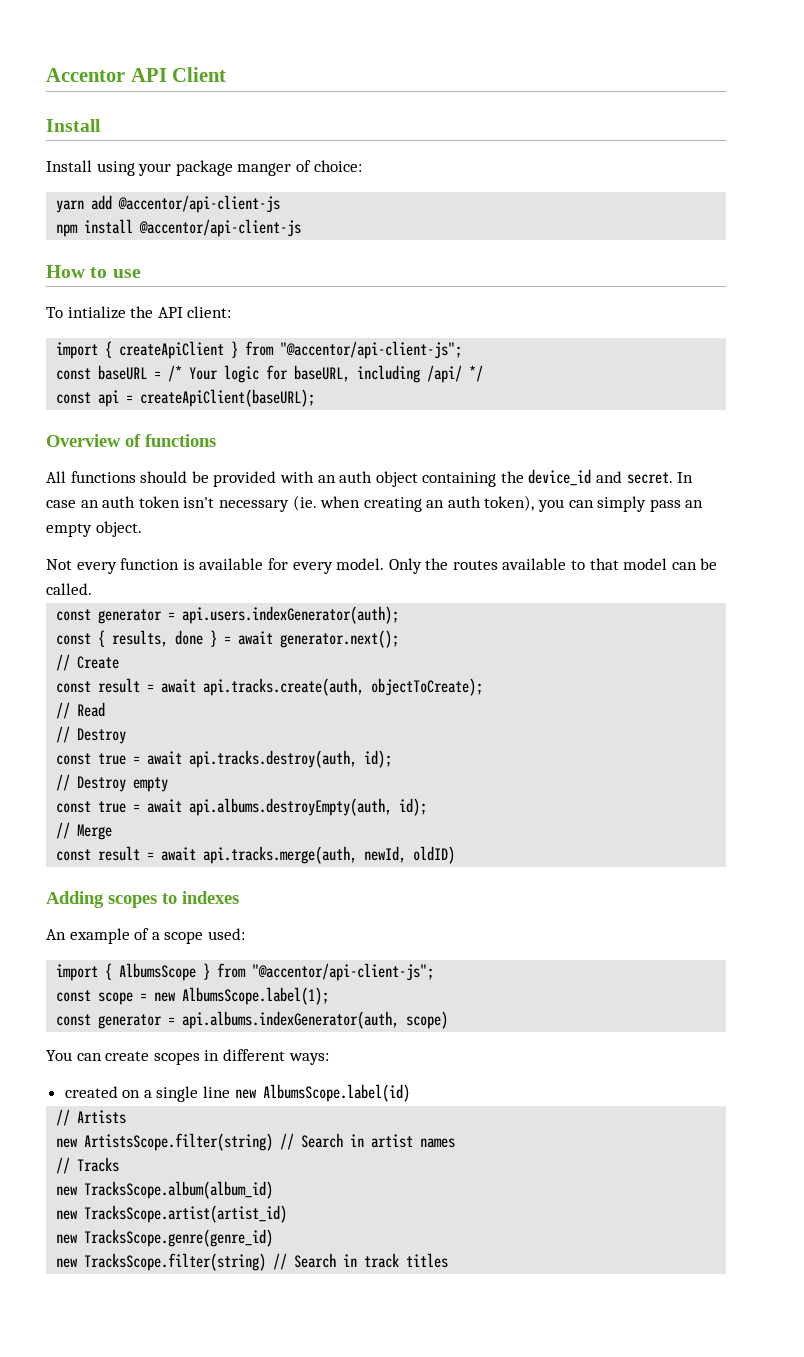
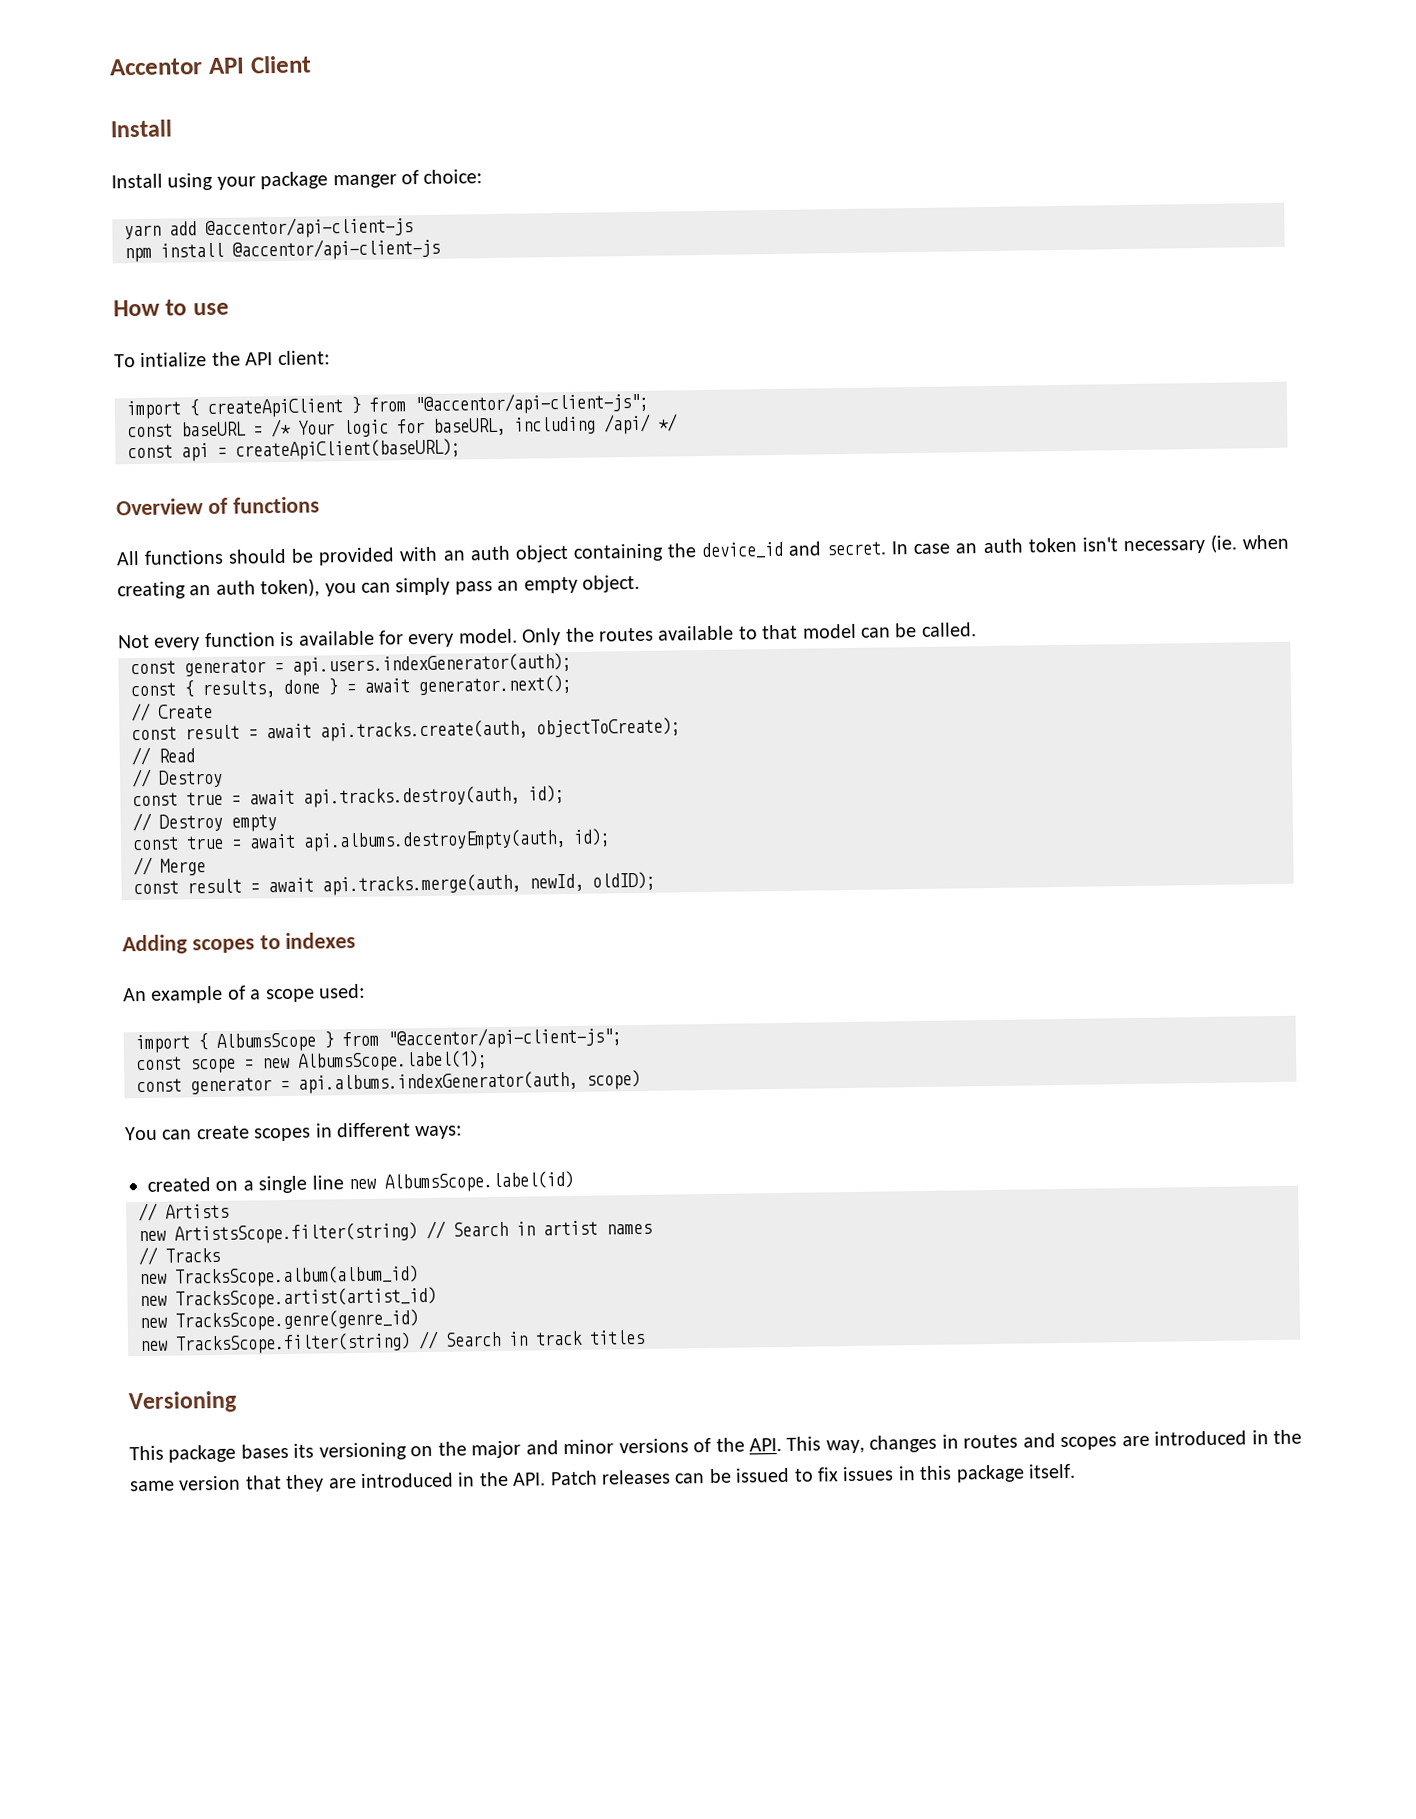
[413,846,456,864] oldID) -> [592,871,656,891] oldID);
(449, 1260) none -> [128,1390,238,1414] [129,1429,1303,1463] [130,1463,1076,1493] // Versioning // This package bases its versioning on the major and minor versions of the API. This way, changes in routes and scopes are introduced in the same version that they are introduced in the API. Patch releases can be issued to fix issues in this package itself.

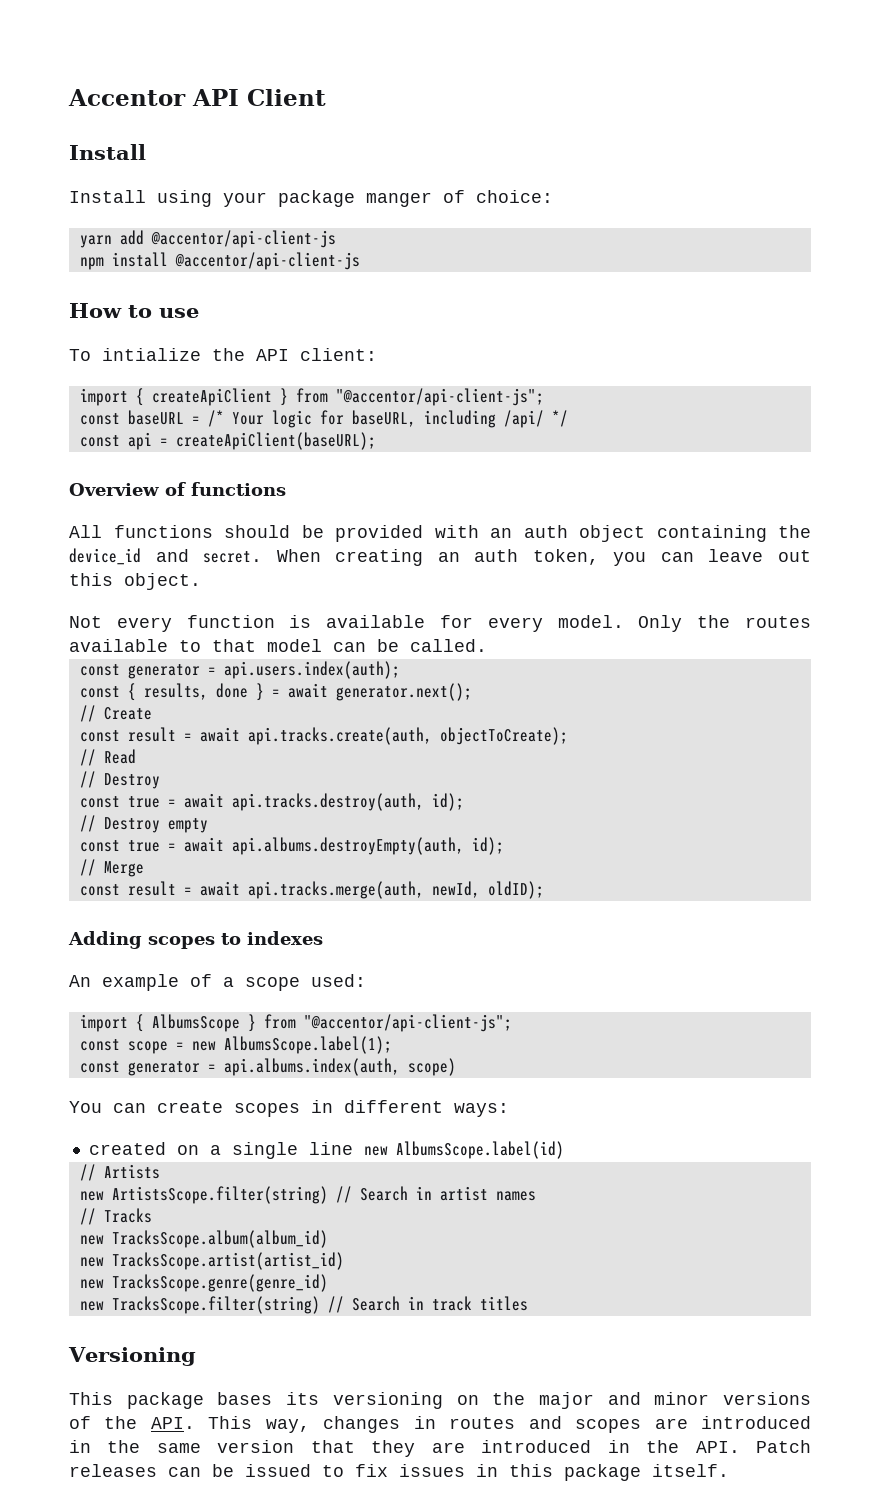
[891,534,1290,555] In case an auth token isn't necessary (ie. when -> [276,549,321,562] When
[260,578,321,598] token), -> [532,549,599,565] token,
[395,576,578,596] simply pass an empty -> [708,549,811,562] [69,573,113,586] leave out this
[292,652,572,676] api.users.indexGenerator(auth); -> [223,661,400,679] api.users.index(auth);
[298,1070,578,1094] api.albums.indexGenerator(auth, -> [223,1058,400,1076] api.albums.index(auth,

